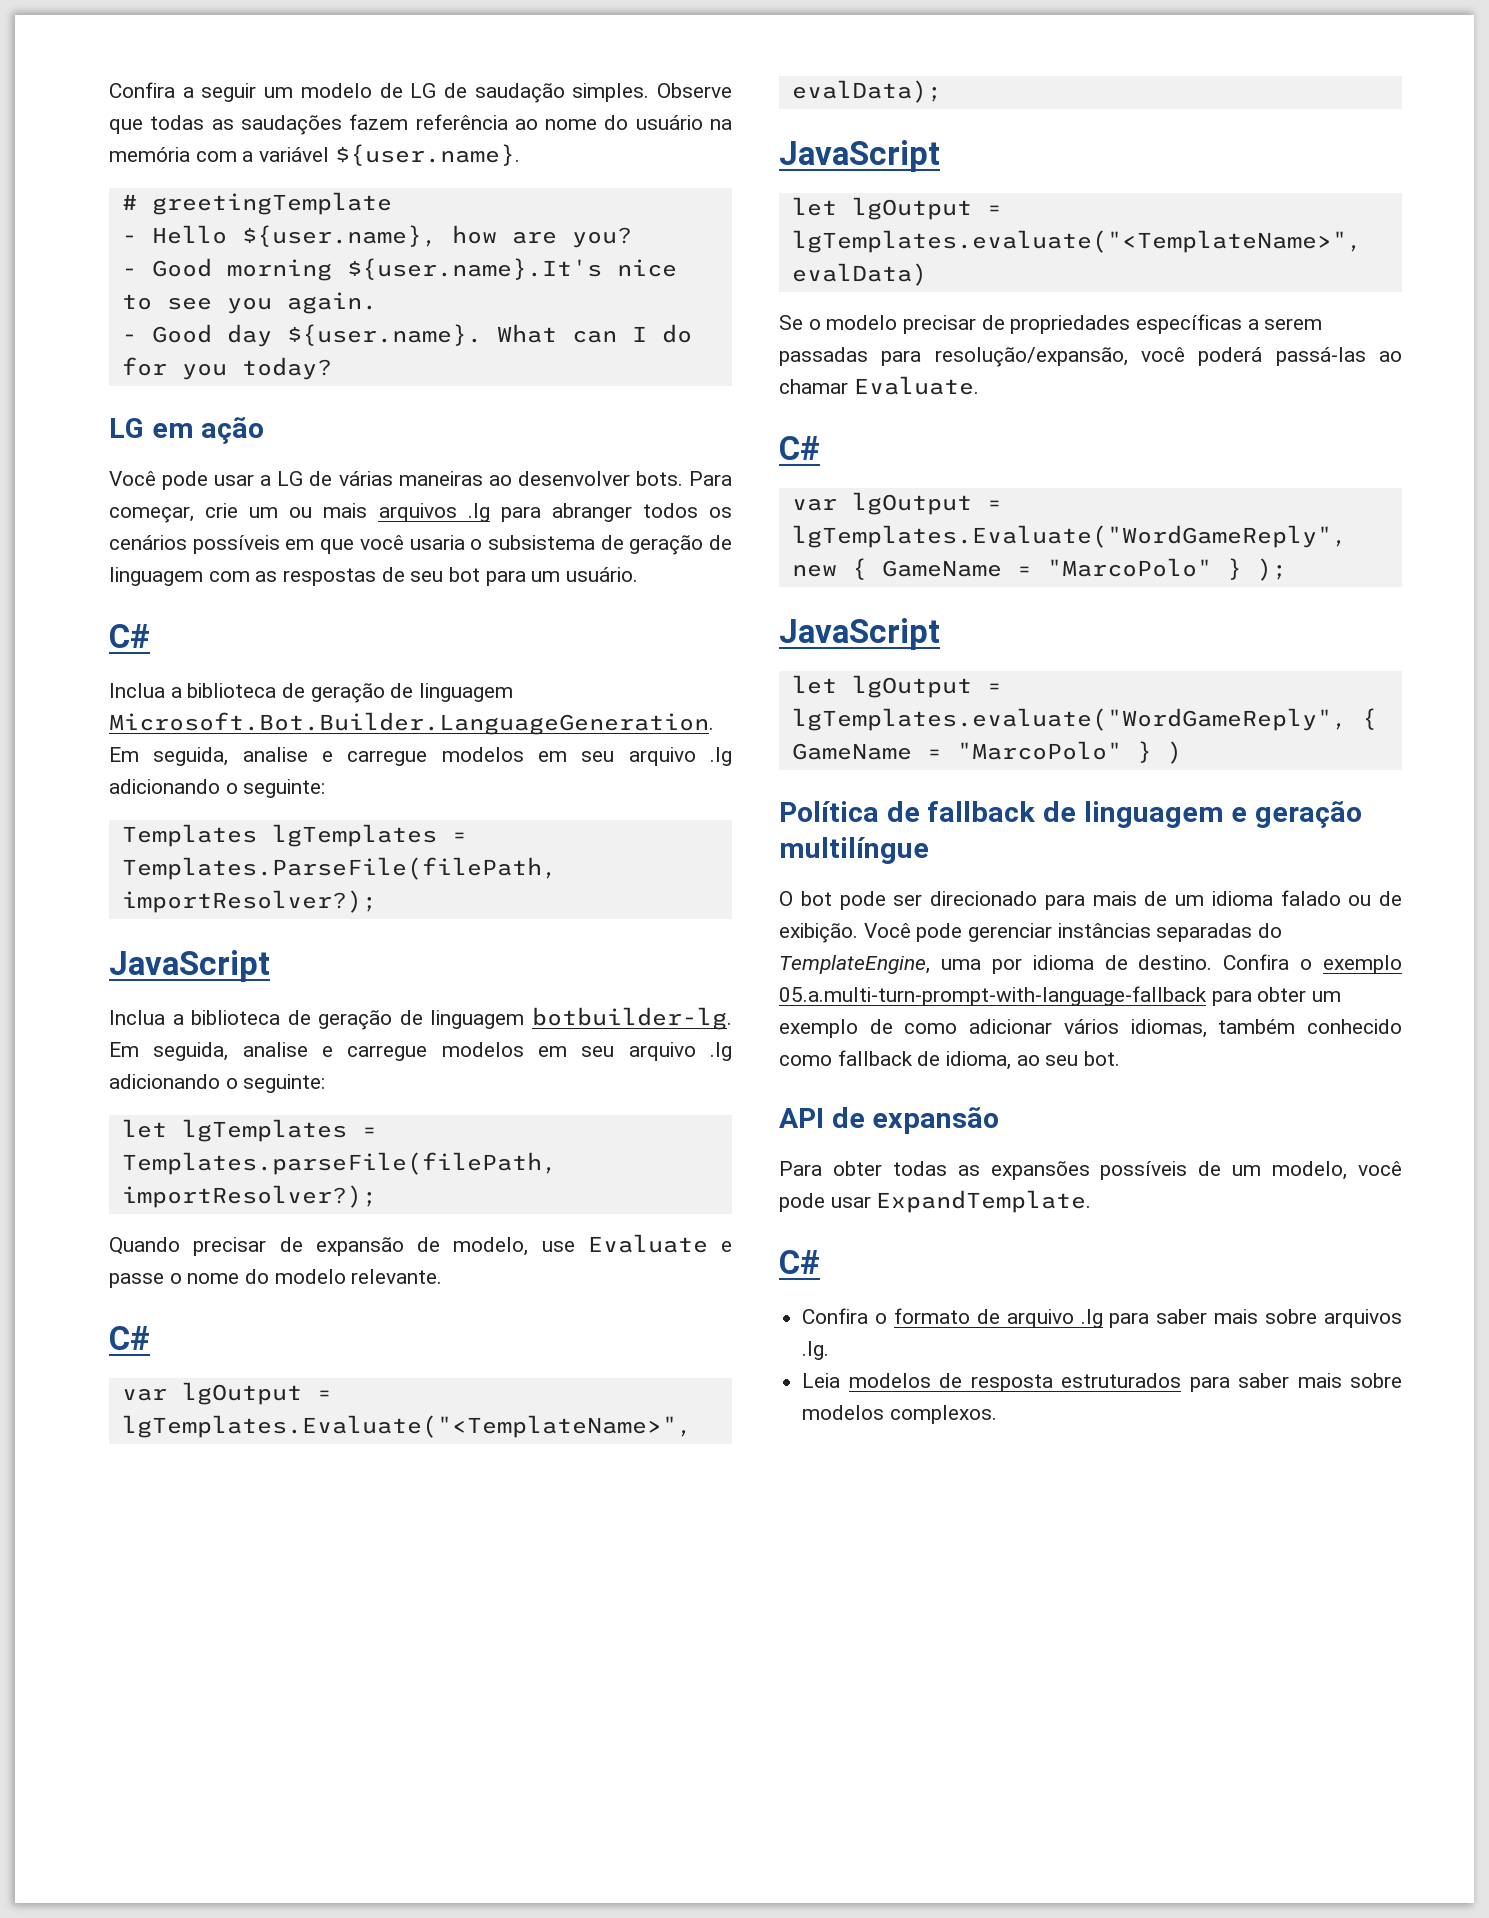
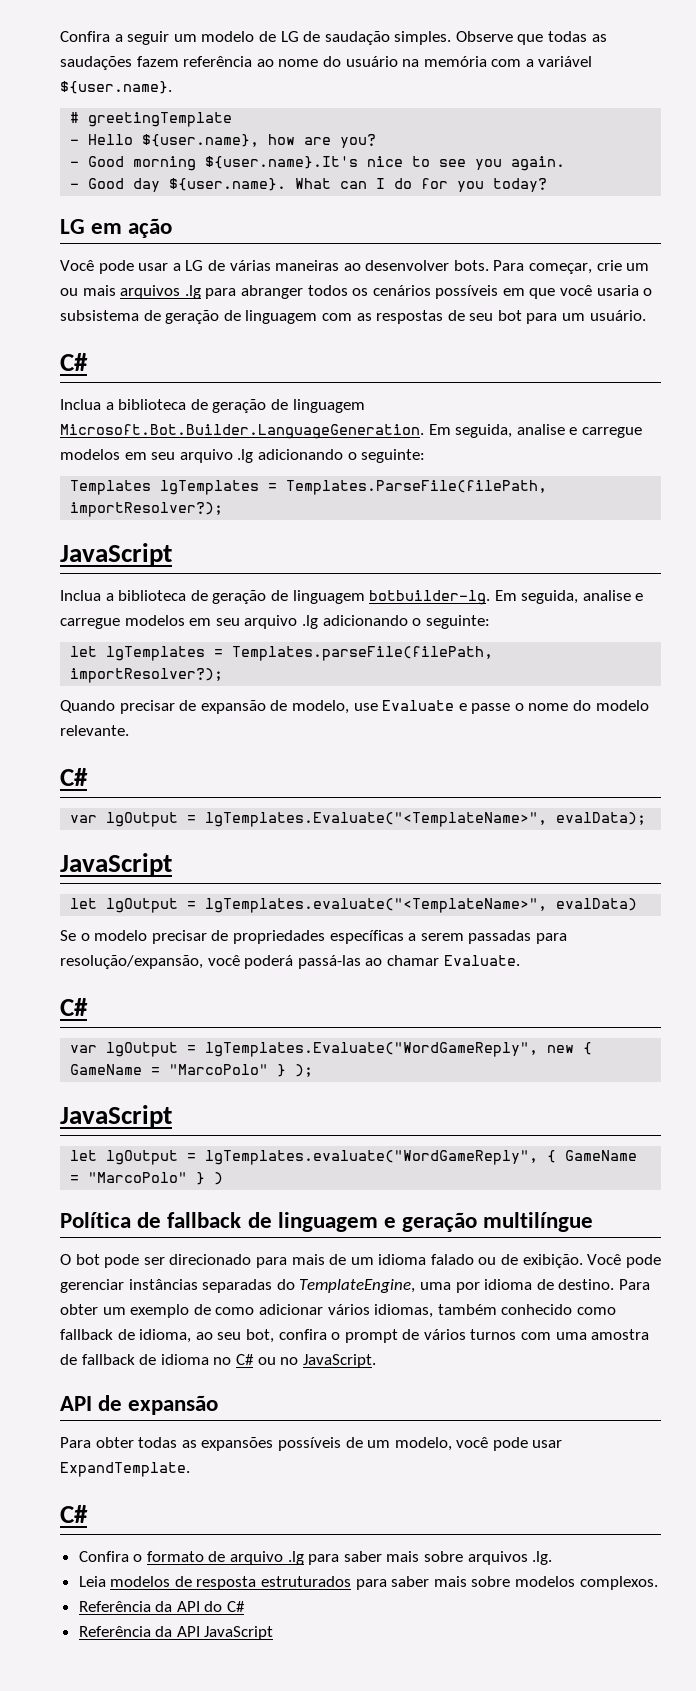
[1223,954,1402,974] [779,986,1252,1006] Confira o exemplo 05.a.multi-turn-prompt-with-language-fallback para -> [618,1279,650,1290] Para
[1084,1051,1121,1066] bot. -> [245,1329,650,1343] [60,1354,376,1368] bot, confira o prompt de vários turnos com uma amostra de fallback de idioma no C# ou no JavaScript.
(997, 1414) none -> [78,1601,246,1612] [78,1626,274,1640] // Referência da API do C# // Referência da API JavaScript

